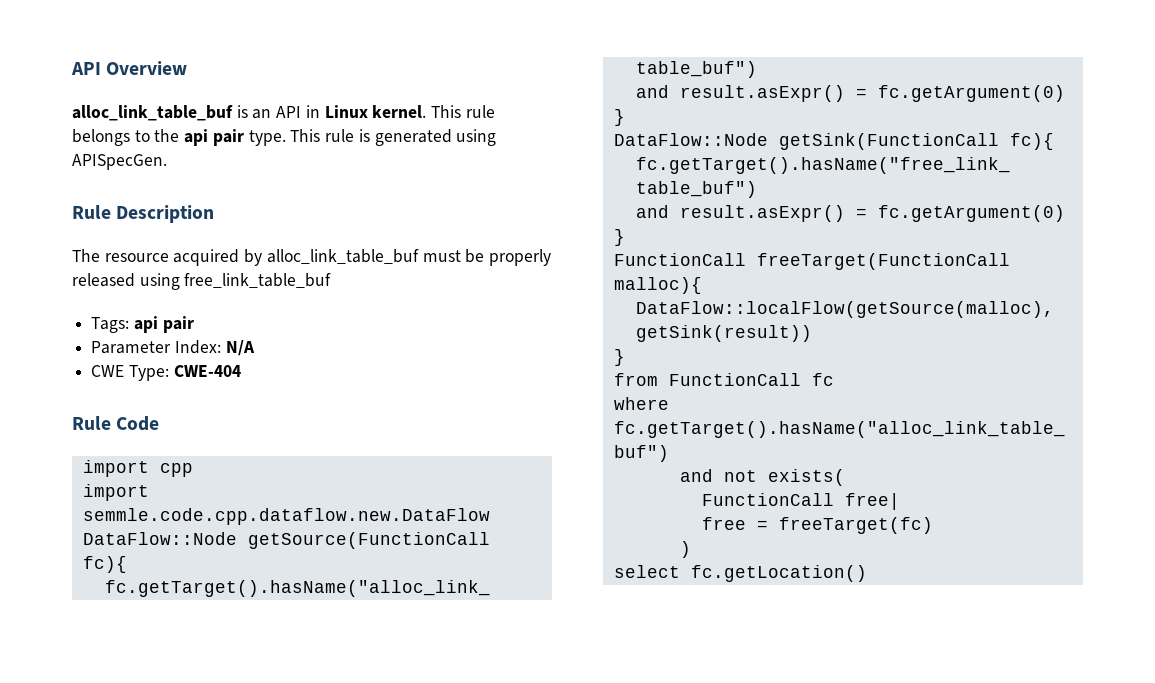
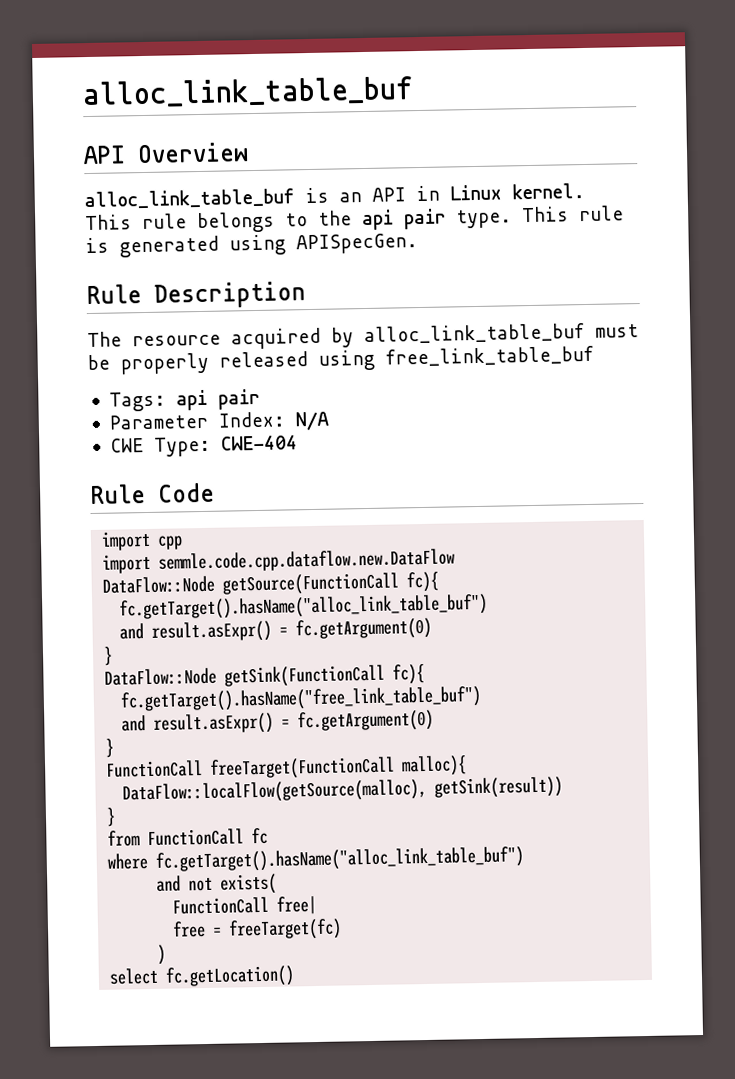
(71, 68) none -> [82,76,414,109] alloc_link_table_buf //

